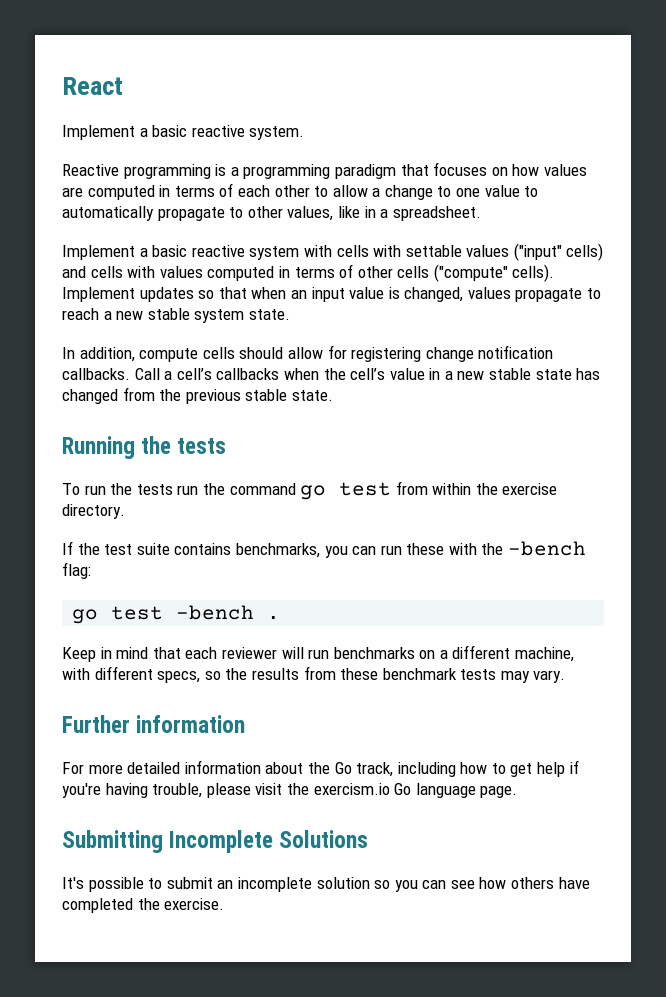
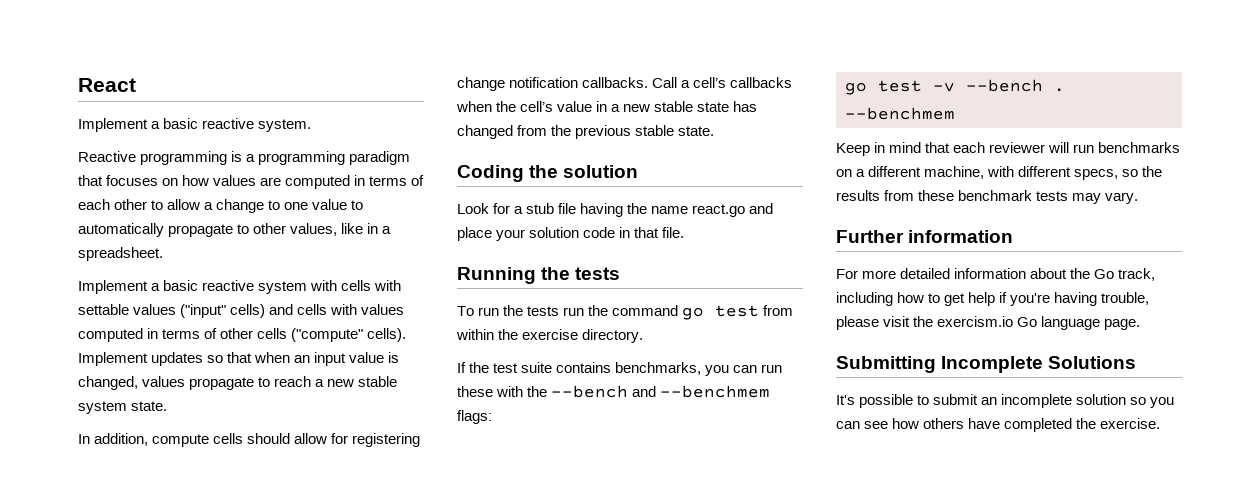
(333, 395) none -> [457,165,639,182] [457,203,774,217] [457,227,685,241] // Coding the solution // Look for a stub file having the name react.go and place your solution code in that file.
[508,541,587,556] [62,562,91,579] [72,605,255,624] -bench flag: // go test -bench -> [551,385,771,398] [457,410,492,424] [845,79,1043,95] --bench and --benchmem flags: // go test -v --bench
(281, 617) none -> [845,107,955,120] --benchmem

